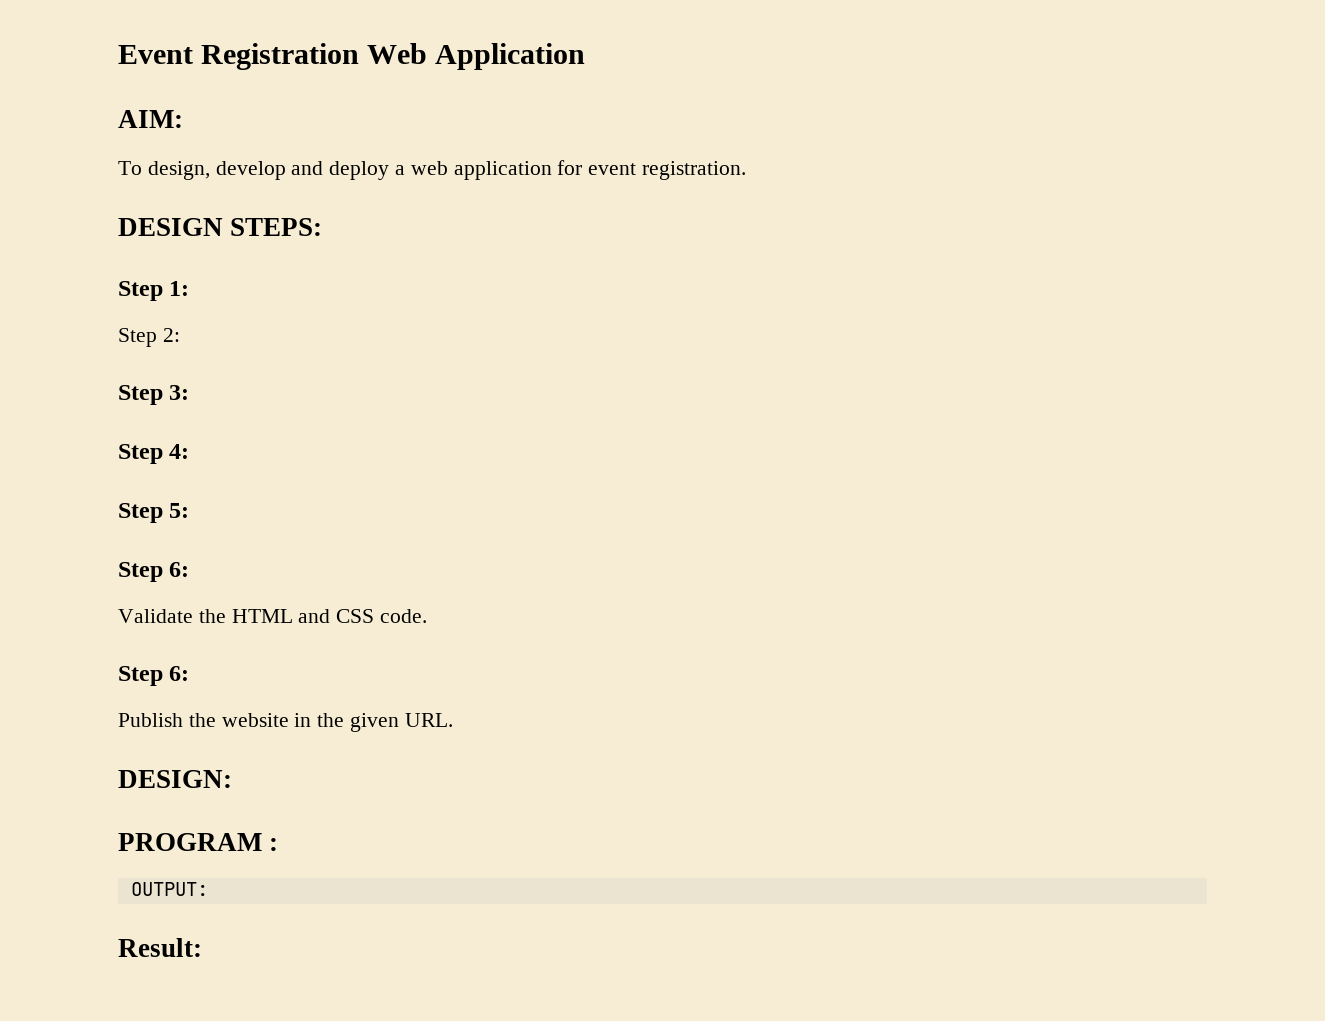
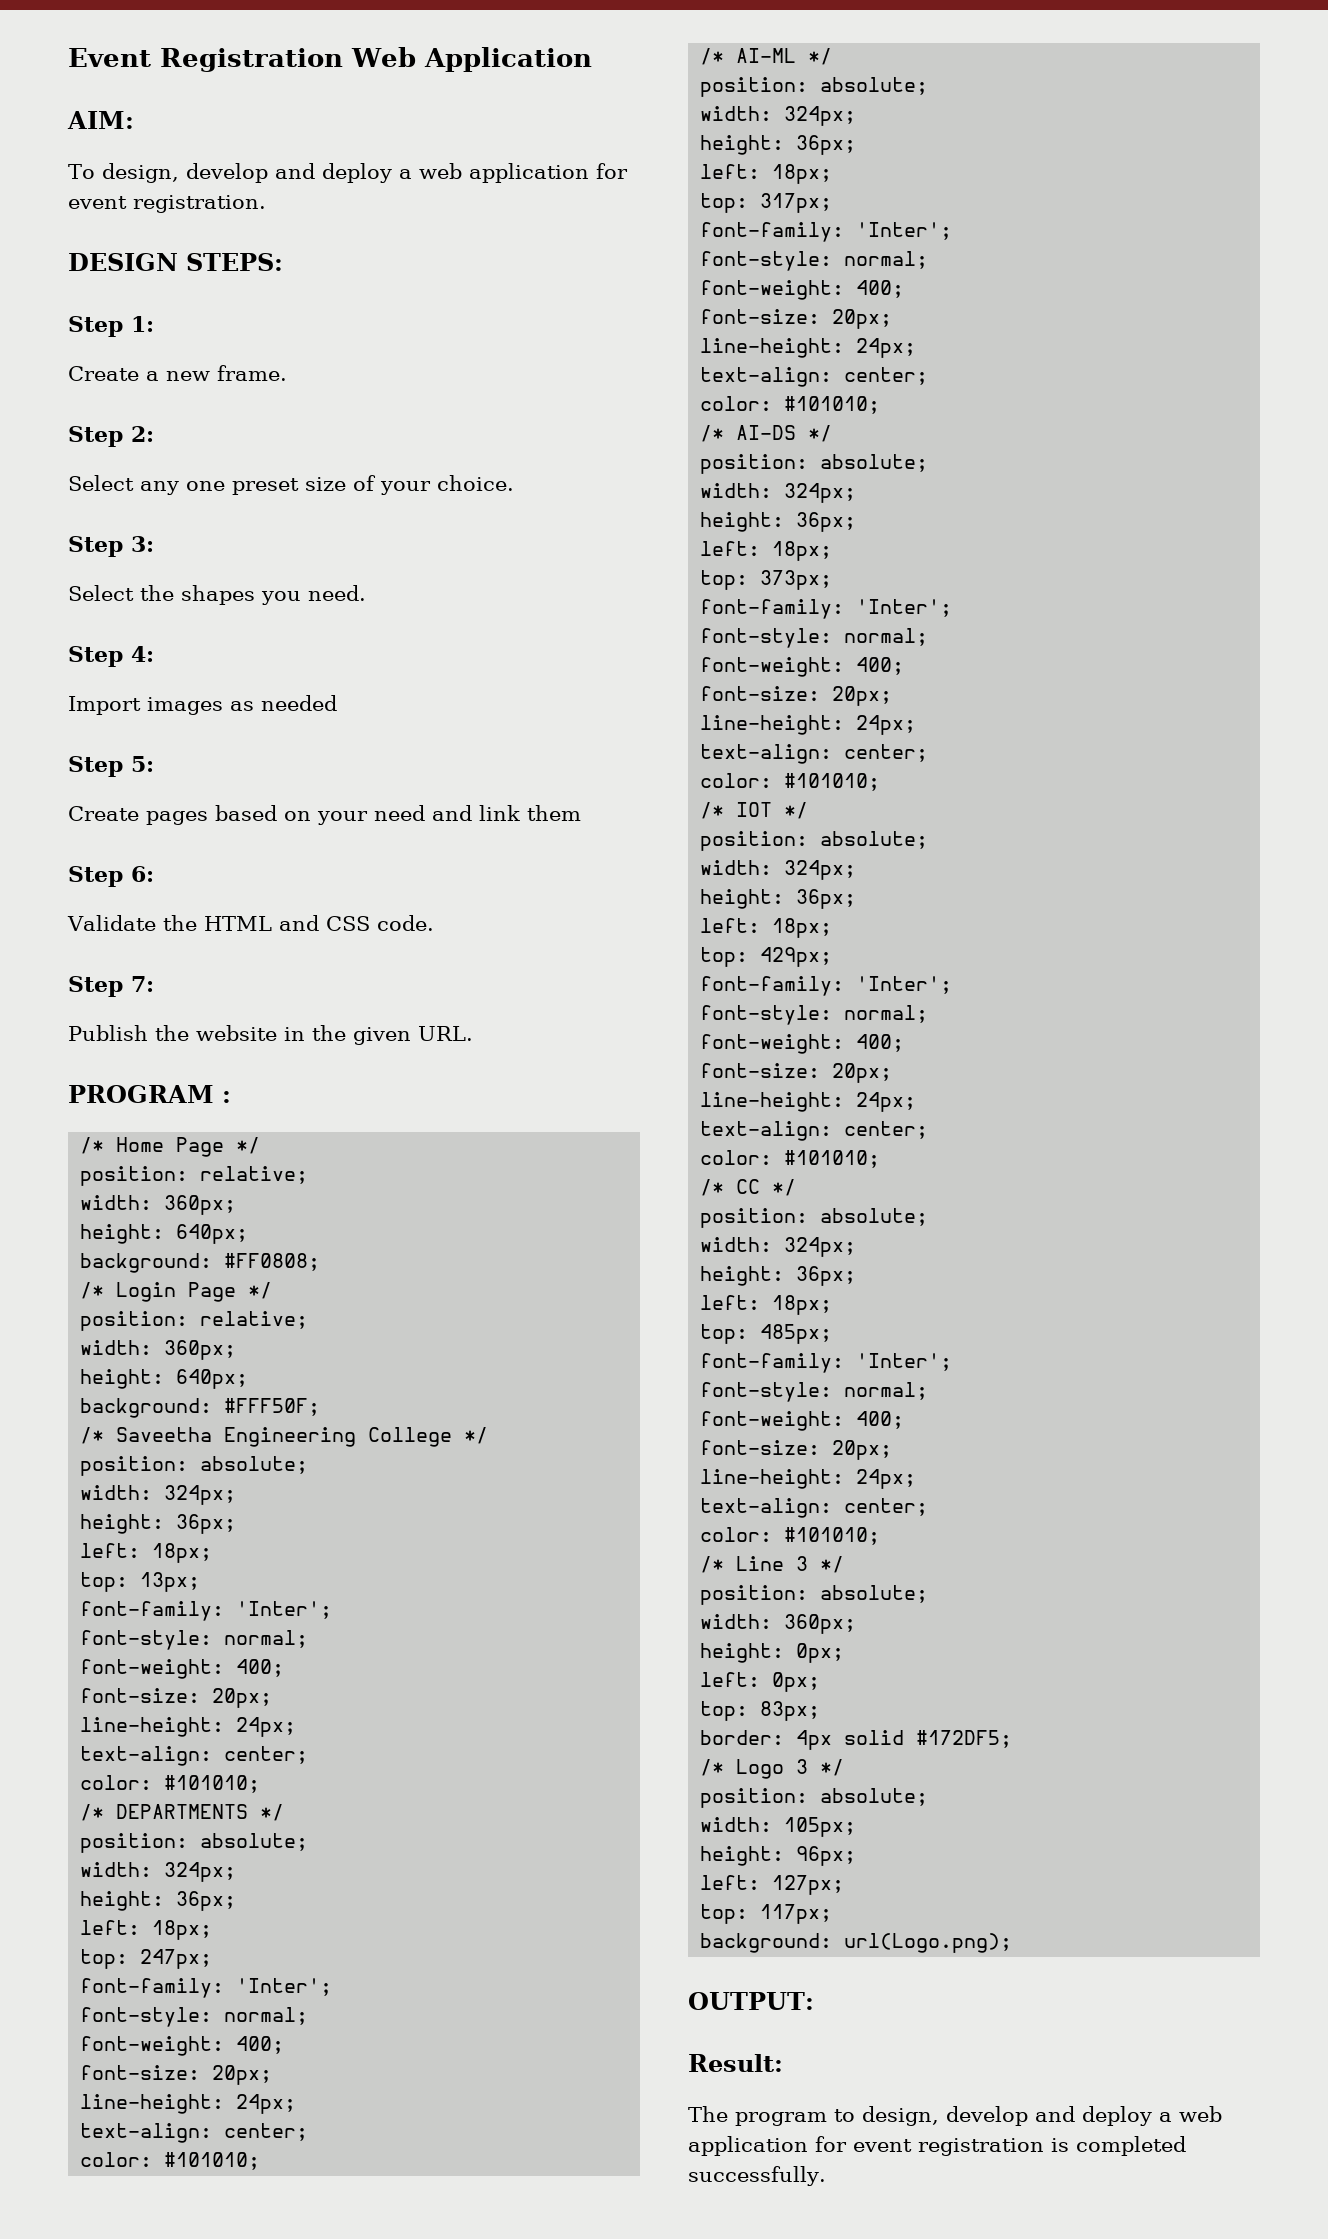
[118,328,180,347] [118,385,190,405] [118,444,190,464] [118,503,190,523] Step 2: // Step 3: // Step 4: // Step 5: -> [68,365,287,381] [68,426,154,447] [68,475,514,495] [68,536,154,557] [68,585,366,605] [68,646,154,667] [68,695,337,715] [68,756,154,777] [68,805,581,825] Create a new frame. // Step 2: // Select any one preset size of your choice. // Step 3: // Select the shapes you need. // Step 4: // Import images as needed // Step 5: // Create pages based on your need and link them
[169,666,190,681] 6: -> [131,976,154,992] 7:
[118,770,232,788] // DESIGN: -> (473, 1033) none
[130,882,208,896] [118,938,202,957] OUTPUT: // Result: -> [80,1137,261,1157] [80,1166,309,1186] [80,1195,237,1215] [80,1224,249,1244] [80,1253,321,1273] [80,1282,273,1302] [80,1311,309,1331] [80,1340,237,1360] [80,1369,249,1389] [80,1398,321,1418] [80,1427,489,1447] [80,1456,309,1476] [80,1485,237,1505] [80,1514,237,1534] [80,1543,213,1563] [80,1572,201,1592] [80,1601,333,1621] [80,1630,309,1650] [80,1659,285,1679] [80,1688,273,1708] [80,1717,297,1737] [80,1746,309,1766] [80,1775,261,1793] [80,1804,285,1821] [80,1833,309,1853] [80,1862,237,1882] [80,1891,237,1911] [80,1920,213,1940] [80,1949,213,1969] [80,1978,333,1998] [80,2007,309,2027] [80,2036,285,2056] [80,2065,273,2085] [80,2094,297,2114] [80,2123,309,2143] [80,2152,261,2170] [700,48,833,65] [700,77,929,97] [700,106,857,126] [700,135,857,155] [700,164,833,184] [700,193,833,213] [700,222,953,242] [700,251,929,271] [700,280,905,300] [700,309,893,329] [700,338,917,358] [700,367,929,387] [700,396,881,414] [700,425,833,442] [700,454,929,474] [700,483,857,503] [700,512,857,532] [700,541,833,561] [700,570,833,590] [700,599,953,619] [700,628,929,648] [700,657,905,677] [700,686,893,706] [700,715,917,735] [700,744,929,764] [700,773,881,791] [700,802,809,819] [700,831,929,851] [700,860,857,880] [700,889,857,909] [700,918,833,938] [700,947,833,967] [700,976,953,996] [700,1005,929,1025] [700,1034,905,1054] [700,1063,893,1083] [700,1092,917,1112] [700,1121,929,1141] [700,1150,881,1168] [700,1179,797,1196] [700,1208,929,1228] [700,1237,857,1257] [700,1266,857,1286] [700,1295,833,1315] [700,1324,833,1344] [700,1353,953,1373] [700,1382,929,1402] [700,1411,905,1431] [700,1440,893,1460] [700,1469,917,1489] [700,1498,929,1518] [700,1527,881,1545] [700,1556,845,1573] [700,1585,929,1605] [700,1614,857,1634] [700,1643,845,1663] [700,1672,821,1692] [700,1701,821,1721] [700,1730,1013,1750] [700,1759,845,1779] [700,1788,929,1808] [700,1817,857,1837] [700,1846,857,1866] [700,1875,845,1895] [700,1904,833,1924] [700,1933,1013,1953] [688,1992,814,2010] [688,2054,783,2072] [688,2106,1222,2126] [688,2136,1186,2156] [688,2166,826,2186] /* Home Page */ // position: relative; // width: 360px; // height: 640px; // background: #FF0808; // /* Login Page */ // position: relative; // width: 360px; // height: 640px; // background: #FFF50F; // /* Saveetha Engineering College */ // position: absolute; // width: 324px; // height: 36px; // left: 18px; // top: 13px; // font-family: 'Inter'; // font-style: normal; // font-weight: 400; // font-size: 20px; // line-height: 24px; // text-align: center; // color: #101010; // /* DEPARTMENTS */ // position: absolute; // width: 324px; // height: 36px; // left: 18px; // top: 247px; // font-family: 'Inter'; // font-style: normal; // font-weight: 400; // font-size: 20px; // line-height: 24px; // text-align: center; // color: #101010; // /* AI-ML */ // position: absolute; // width: 324px; // height: 36px; // left: 18px; // top: 317px; // font-family: 'Inter'; // font-style: normal; // font-weight: 400; // font-size: 20px; // line-height: 24px; // text-align: center; // color: #101010; // /* AI-DS */ // position: absolute; // width: 324px; // height: 36px; // left: 18px; // top: 373px; // font-family: 'Inter'; // font-style: normal; // font-weight: 400; // font-size: 20px; // line-height: 24px; // text-align: center; // color: #101010; // /* IOT */ // position: absolute; // width: 324px; // height: 36px; // left: 18px; // top: 429px; // font-family: 'Inter'; // font-style: normal; // font-weight: 400; // font-size: 20px; // line-height: 24px; // text-align: center; // color: #101010; // /* CC */ // position: absolute; // width: 324px; // height: 36px; // left: 18px; // top: 485px; // font-family: 'Inter'; // font-style: normal; // font-weight: 400; // font-size: 20px; // line-height: 24px; // text-align: center; // color: #101010; // /* Line 3 */ // position: absolute; // width: 360px; // height: 0px; // left: 0px; // top: 83px; // border: 4px solid #172DF5; // /* Logo 3 */ // position: absolute; // width: 105px; // height: 96px; // left: 127px; // top: 117px; // background: url(Logo.png); // OUTPUT: // Result: // The program to design, develop and deploy a web application for event registration is completed successfully.

